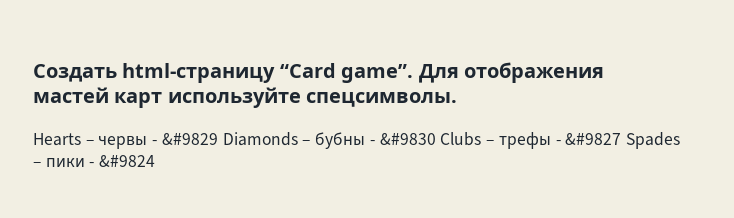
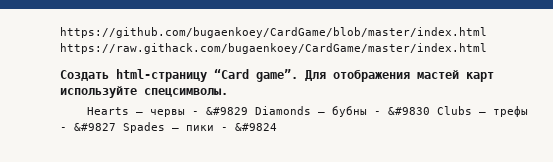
(33, 73) none -> [60,27,487,38] [60,43,487,54] https://github.com/bugaenkoey/CardGame/blob/master/index.html https://raw.githack.com/bugaenkoey/CardGame/master/index.html //

